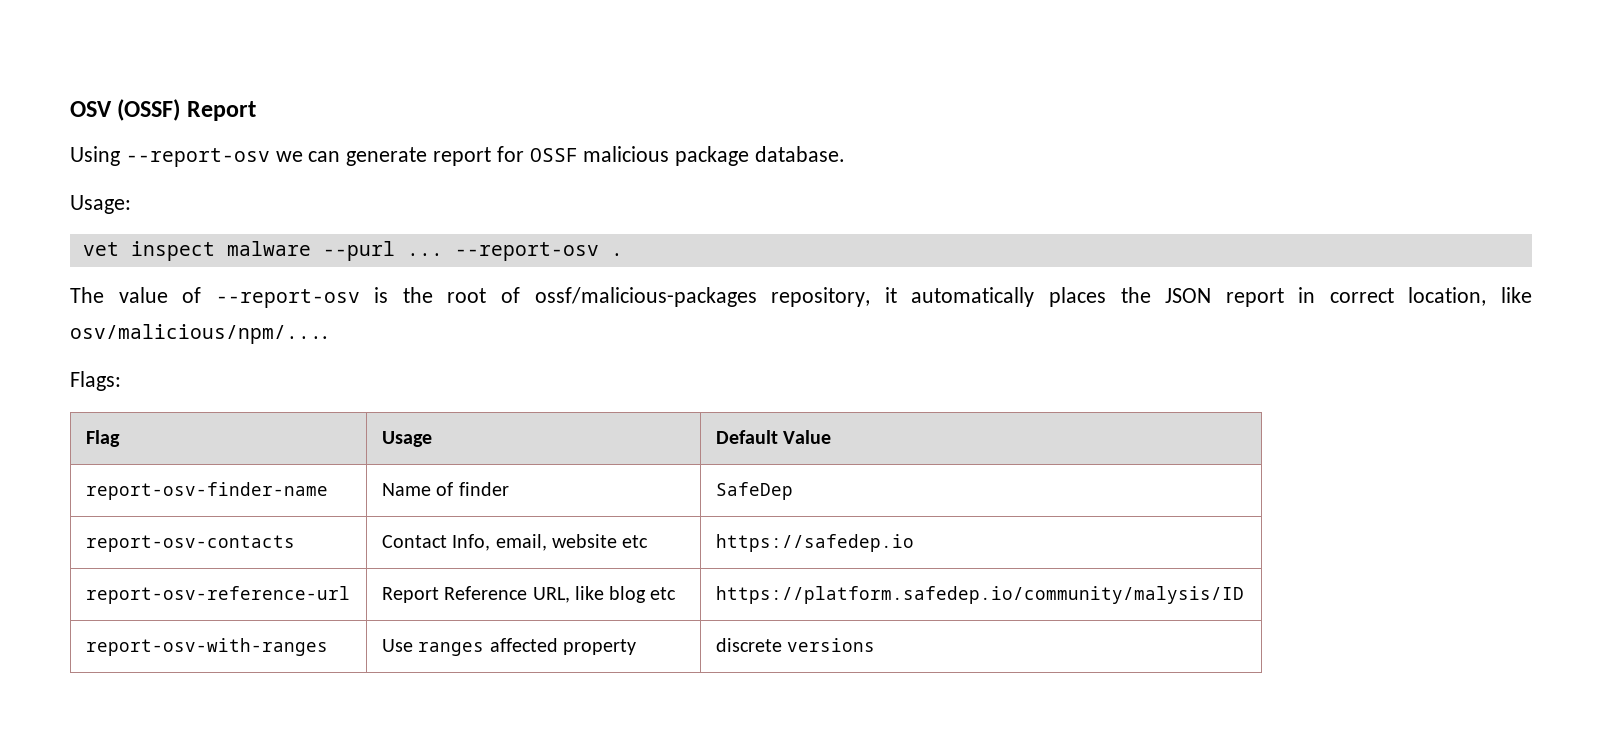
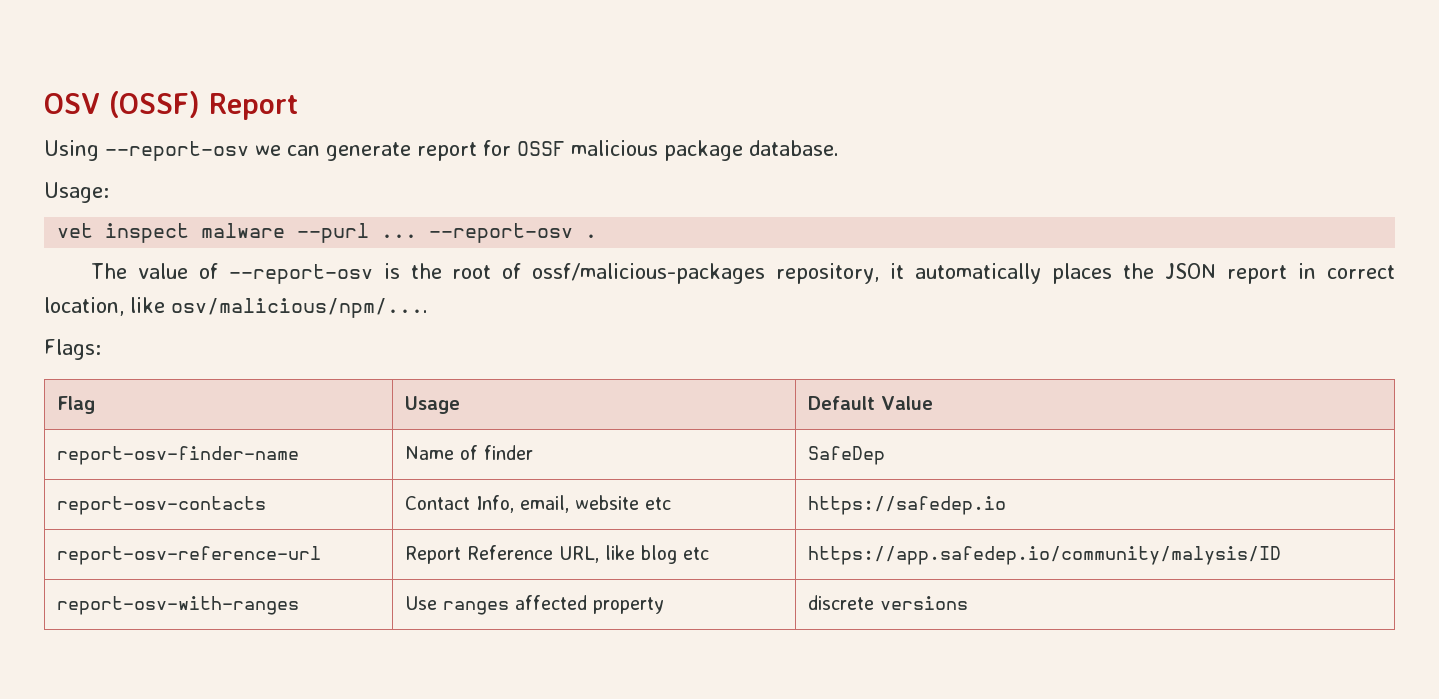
[715,586,1244,604] https://platform.safedep.io/community/malysis/ID -> [808,546,1282,565] https://app.safedep.io/community/malysis/ID

